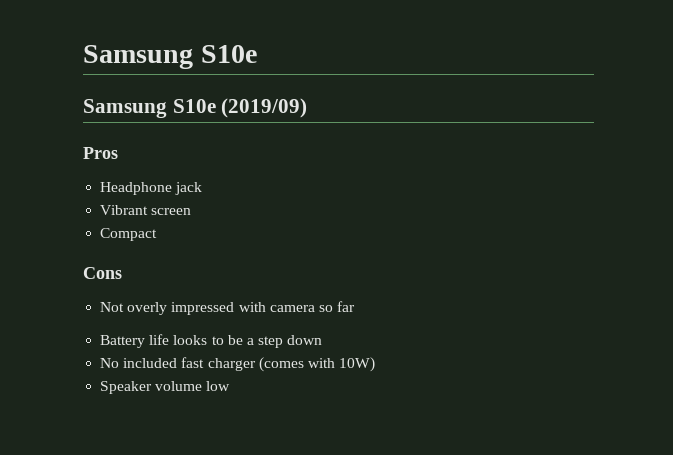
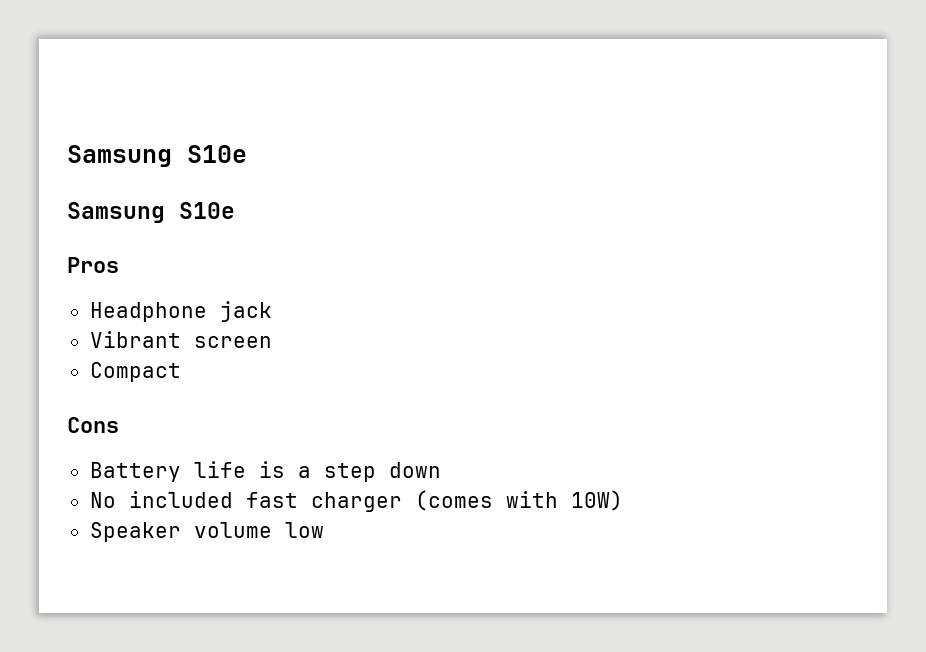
[221,98,308,118] (2019/09) -> (235, 210) none
[100,301,356,315] // Not overly impressed with camera so far -> (119, 425) none
[173,335,243,345] looks to be -> [258,461,285,478] is

